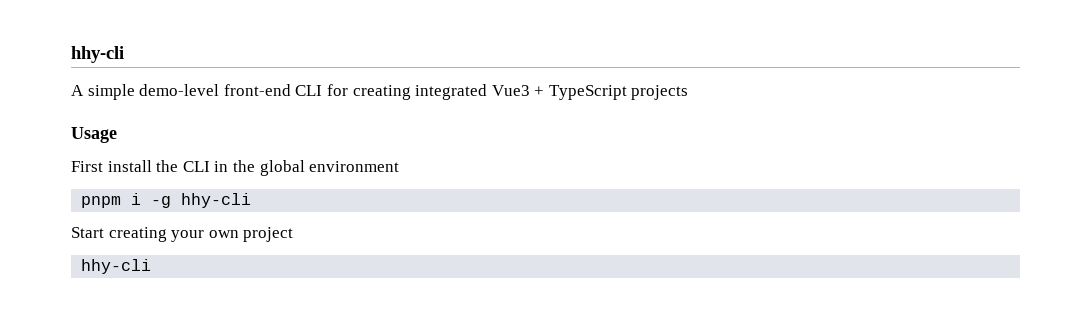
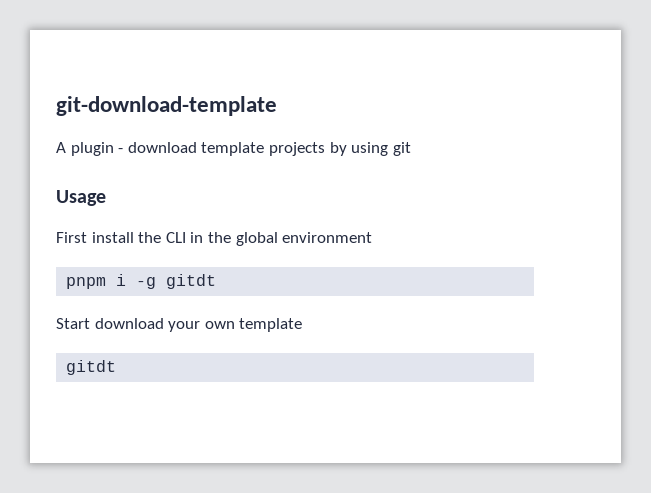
[71,46,124,63] hhy-cli -> [56,96,277,116] git-download-template
[87,84,689,100] simple demo-level front-end CLI for creating integrated Vue3 + TypeScript projects -> [70,142,411,156] plugin - download template projects by using git
[181,193,252,208] hhy-cli -> [166,274,217,289] gitdt
[108,227,167,242] creating -> [94,318,164,329] download
[243,227,294,242] [81,259,152,274] project // hhy-cli -> [239,318,303,332] [66,360,117,375] template // gitdt

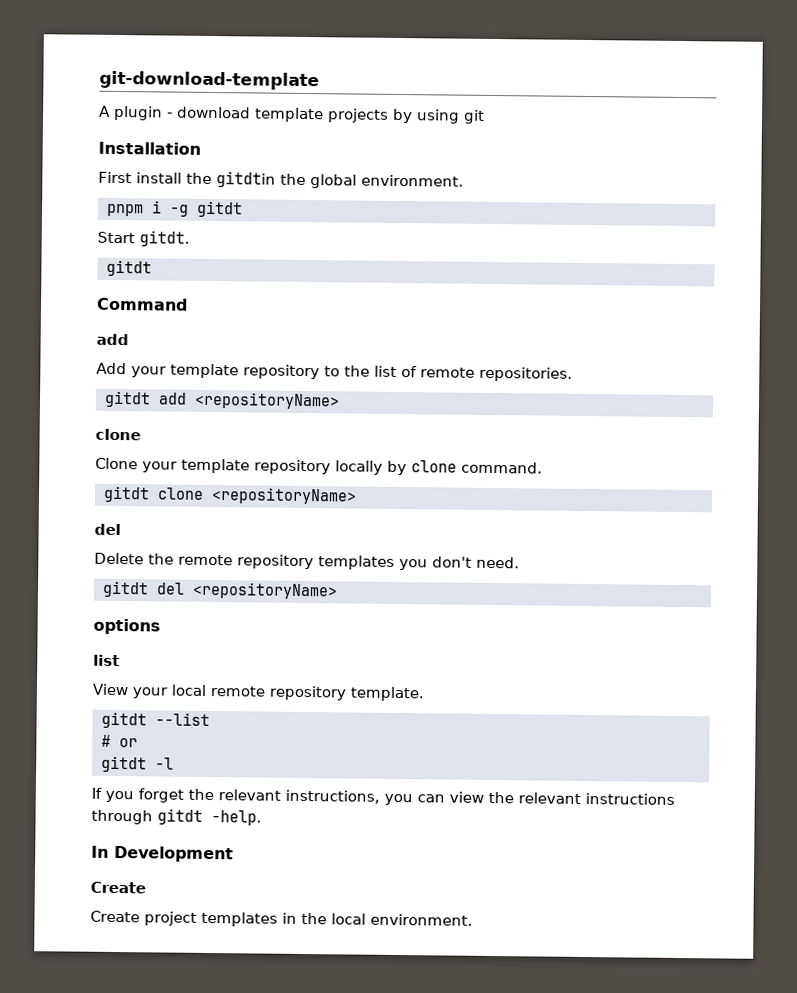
[56,190,106,206] Usage -> [98,141,201,155] Installation
[165,232,204,243] CLI in -> [215,171,276,188] gitdtin
[282,232,373,243] environment -> [360,174,464,187] environment.
[94,318,303,332] [66,360,117,375] download your own template // gitdt -> [139,230,190,247] [105,259,152,277] [96,297,188,311] [96,333,129,346] [96,362,573,382] [103,390,340,410] [95,428,141,441] [95,457,543,476] [102,485,357,505] [94,523,121,536] [94,552,520,571] [101,580,338,600] [93,618,161,635] [93,654,120,667] [92,683,424,702] [100,711,210,729] [100,734,138,748] [100,755,174,773] [91,787,675,806] [91,808,262,826] [91,845,234,863] [90,881,146,894] [90,910,473,927] gitdt. // gitdt // Command // add // Add your template repository to the list of remote repositories. // gitdt add <repositoryName> // clone // Clone your template repository locally by clone command. // gitdt clone <repositoryName> // del // Delete the remote repository templates you don't need. // gitdt del <repositoryName> // options // list // View your local remote repository template. // gitdt --list // # or // gitdt -l // If you forget the relevant instructions, you can view the relevant instructions through gitdt -help. // In Development // Create // Create project templates in the local environment.

